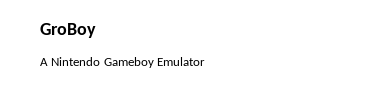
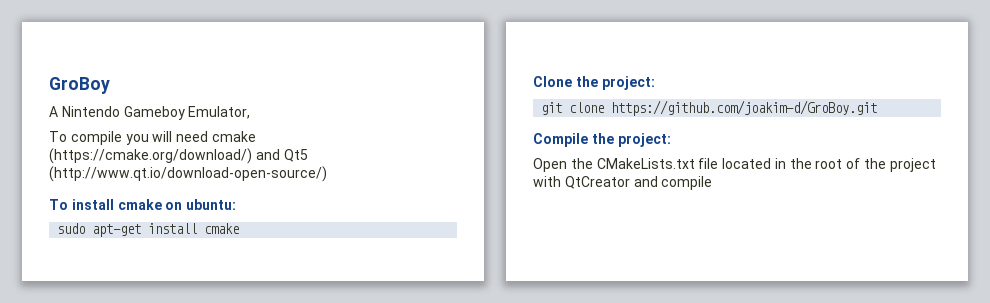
[157,57,206,66] Emulator -> [188,106,251,119] [49,131,256,145] [49,148,308,164] [49,166,327,182] [49,199,237,210] [57,223,240,237] [533,76,655,90] [541,100,878,116] [533,133,671,147] [533,158,936,172] [533,176,713,190] Emulator, // To compile you will need cmake (https://cmake.org/download/) and Qt5 (http://www.qt.io/download-open-source/) // To install cmake on ubuntu: // sudo apt-get install cmake // Clone the project: // git clone https://github.com/joakim-d/GroBoy.git // Compile the project: // Open the CMakeLists.txt file located in the root of the project with QtCreator and compile

